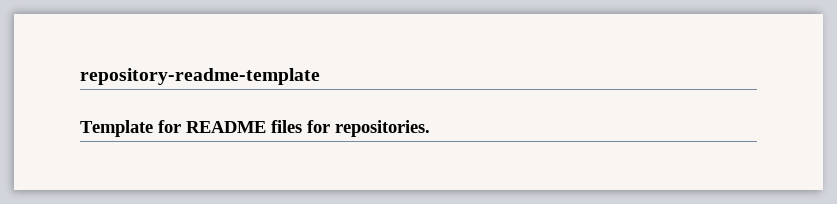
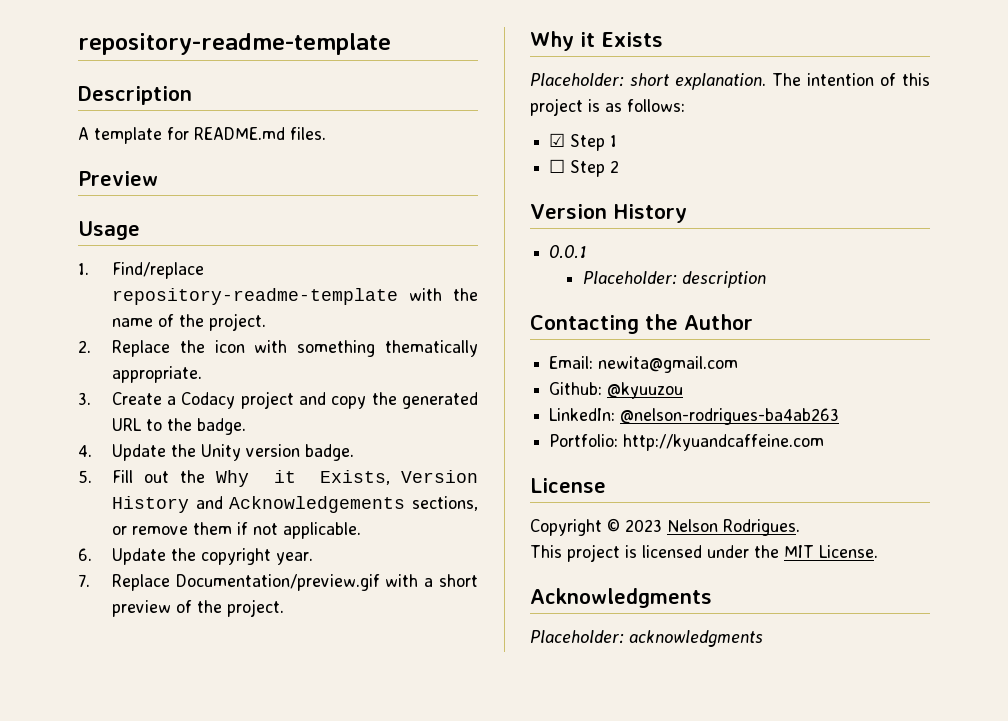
[80,120,430,137] Template for README files for repositories. -> [78,86,192,105] [78,127,326,144] [78,171,158,186] [78,221,140,240] [78,262,204,279] [111,288,478,305] [111,313,266,331] [78,340,478,357] [111,366,202,383] [78,391,478,409] [111,418,246,435] [78,444,354,461] [78,470,478,487] [111,496,478,513] [111,522,361,539] [78,548,313,565] [78,574,478,591] [111,599,284,617] [530,31,663,51] [530,73,930,90] [530,98,685,116] [549,133,618,151] [549,159,620,177] [530,204,687,223] [549,245,588,259] [583,271,767,288] [530,314,753,334] [549,356,739,373] [549,382,684,399] [549,408,840,425] [549,434,825,451] [530,478,606,493] [530,518,800,536] [530,544,878,562] [530,588,712,608] [530,630,763,647] Description // A template for README.md files. // Preview // Usage // 1. Find/replace repository-readme-template with the name of the project. // 2. Replace the icon with something thematically appropriate. // 3. Create a Codacy project and copy the generated URL to the badge. // 4. Update the Unity version badge. // 5. Fill out the Why it Exists, Version History and Acknowledgements sections, or remove them if not applicable. // 6. Update the copyright year. // 7. Replace Documentation/preview.gif with a short preview of the project. // Why it Exists // Placeholder: short explanation. The intention of this project is as follows: // ☑ Step 1 // ☐ Step 2 // Version History // 0.0.1 // Placeholder: description // Contacting the Author // Email: newita@gmail.com // Github: @kyuuzou // LinkedIn: @nelson-rodrigues-ba4ab263 // Portfolio: http://kyuandcaffeine.com // License // Copyright © 2023 Nelson Rodrigues. // This project is licensed under the MIT License. // Acknowledgments // Placeholder: acknowledgments

